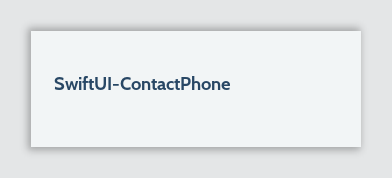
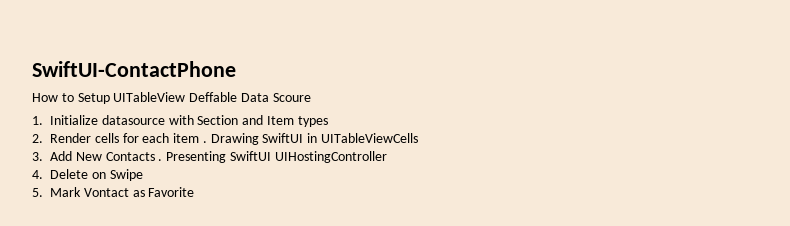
(231, 83) none -> [32,92,311,104] [32,115,328,127] [32,133,419,145] [32,151,387,163] [32,169,143,181] [32,187,195,197] // How to Setup UITableView Deffable Data Scoure // 1. Initialize datasource with Section and Item types // 2. Render cells for each item . Drawing SwiftUI in UITableViewCells // 3. Add New Contacts . Presenting SwiftUI UIHostingController // 4. Delete on Swipe // 5. Mark Vontact as Favorite

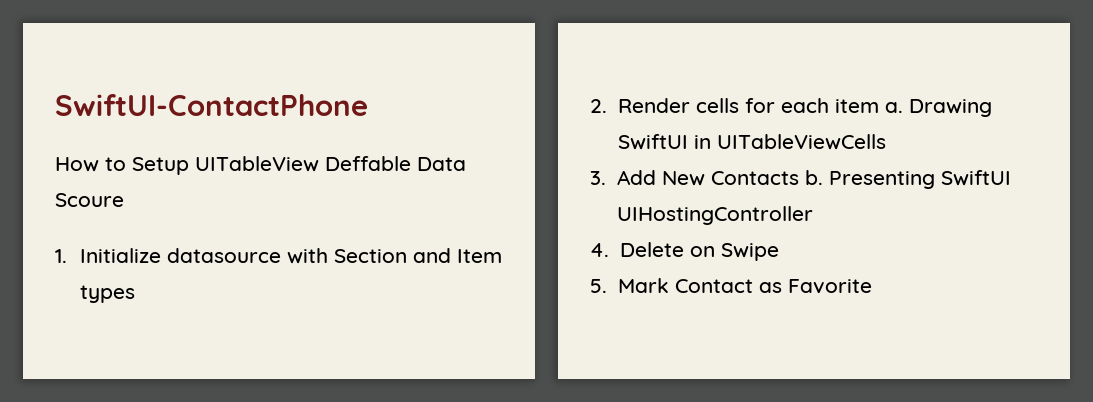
[202,141,207,143] . -> [884,102,903,113] a.
[158,159,163,161] . -> [804,170,823,185] b.
[83,188,129,197] Vontact -> [674,279,753,293] Contact

